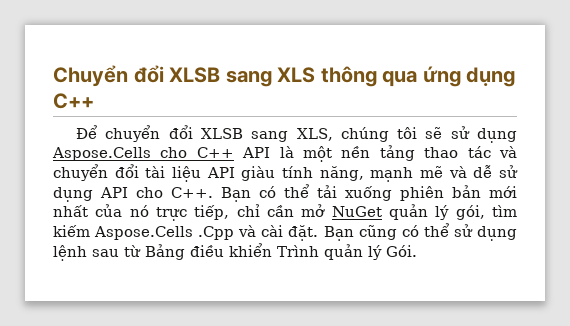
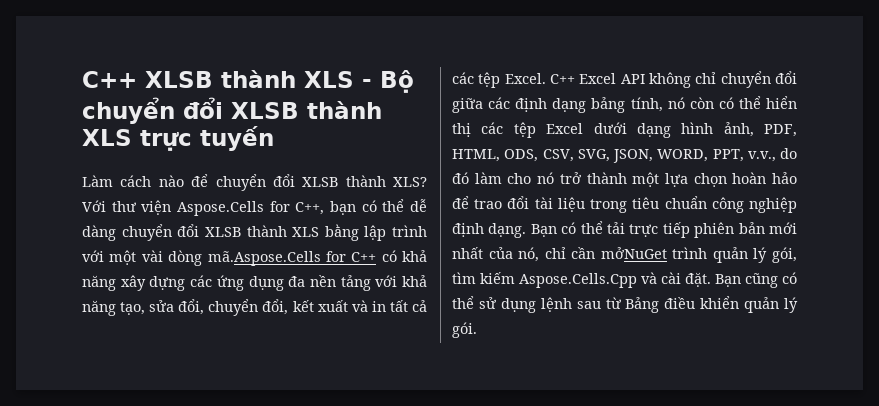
[53,65,516,87] [53,93,94,109] [76,125,517,143] [52,145,517,162] [53,164,519,182] [53,187,213,202] Chuyển đổi XLSB sang XLS thông qua ứng dụng C++ // Để chuyển đổi XLSB sang XLS, chúng tôi sẽ sử dụng Aspose.Cells cho C++ API là một nền tảng thao tác và chuyển đổi tài liệu API giàu tính năng, mạnh mẽ và dễ sử dụng API cho C++. -> [82,70,414,93] [82,97,382,124] [82,126,274,151] [82,174,427,191] [82,199,428,216] [82,224,427,241] [82,250,427,266] [82,275,427,291] [82,299,427,316] [452,71,797,88] [452,96,797,113] [452,122,797,138] [452,148,797,163] [452,172,797,187] [452,196,797,213] [452,223,527,238] C++ XLSB thành XLS - Bộ chuyển đổi XLSB thành XLS trực tuyến // Làm cách nào để chuyển đổi XLSB thành XLS? Với thư viện Aspose.Cells for C++, bạn có thể dễ dàng chuyển đổi XLSB thành XLS bằng lập trình với một vài dòng mã.Aspose.Cells for C++ có khả năng xây dựng các ứng dụng đa nền tảng với khả năng tạo, sửa đổi, chuyển đổi, kết xuất và in tất cả các tệp Excel. C++ Excel API không chỉ chuyển đổi giữa các định dạng bảng tính, nó còn có thể hiển thị các tệp Excel dưới dạng hình ảnh, PDF, HTML, ODS, CSV, SVG, JSON, WORD, PPT, v.v., do đó làm cho nó trở thành một lựa chọn hoàn hảo để trao đổi tài liệu trong tiêu chuẩn công nghiệp định dạng.
[345,186,392,201] xuống -> [629,222,690,238] trực tiếp
[129,204,382,221] nó trực tiếp, chỉ cần mở NuGet -> [518,247,708,262] nó, chỉ cần mởNuGet trình
[94,226,235,240] Aspose.Cells .Cpp -> [519,273,637,288] Aspose.Cells.Cpp
[277,244,417,260] Trình quản lý Gói. -> [744,297,798,313] [452,322,477,338] quản lý gói.

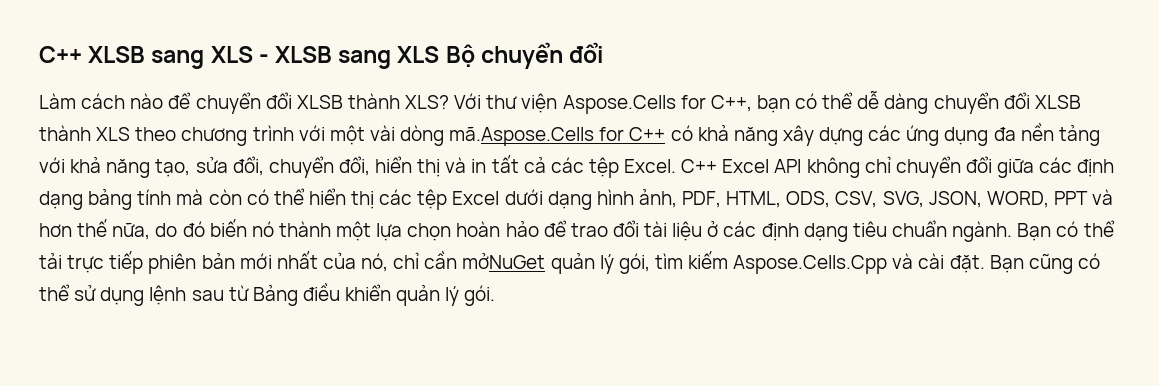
[221,70,296,88] thành -> [151,50,205,69] sang
(372, 83) none -> [275,46,440,69] XLSB sang XLS
[231,101,382,119] [82,126,274,151] XLSB thành XLS trực tuyến -> (604, 52) none
[324,224,387,241] bằng lập -> [135,127,248,146] theo chương
[292,300,348,312] kết xuất -> [375,156,441,177] hiển thị
[630,97,685,112] tính, nó -> [137,189,204,205] tính mà
[712,148,797,162] [452,172,581,184] PPT, v.v., do đó làm cho nó trở -> [1053,189,1114,205] [39,219,274,240] PPT và hơn thế nữa, do đó biến nó
[590,196,797,213] [452,223,527,238] trong tiêu chuẩn công nghiệp định dạng. -> [707,220,1013,242] ở các định dạng tiêu chuẩn ngành.
[672,247,708,259] trình -> (546, 260) none

